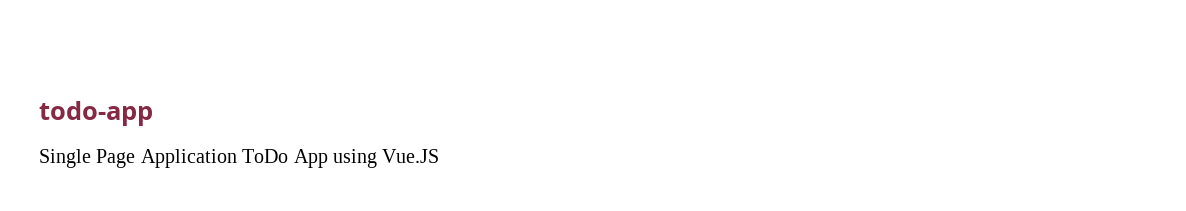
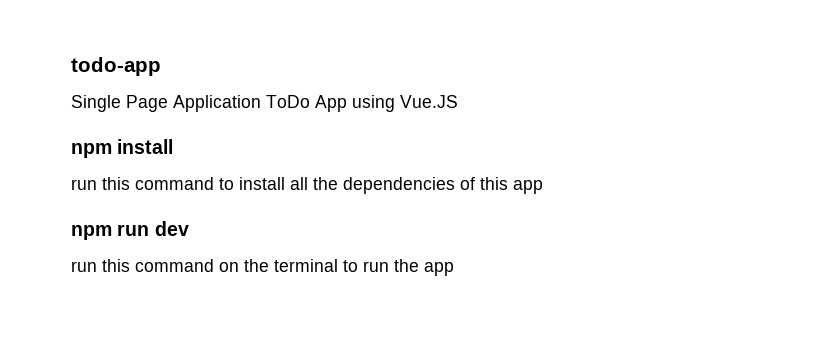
(440, 156) none -> [71,139,174,158] [71,177,543,194] [71,221,189,240] [71,259,454,276] // npm install // run this command to install all the dependencies of this app // npm run dev // run this command on the terminal to run the app

